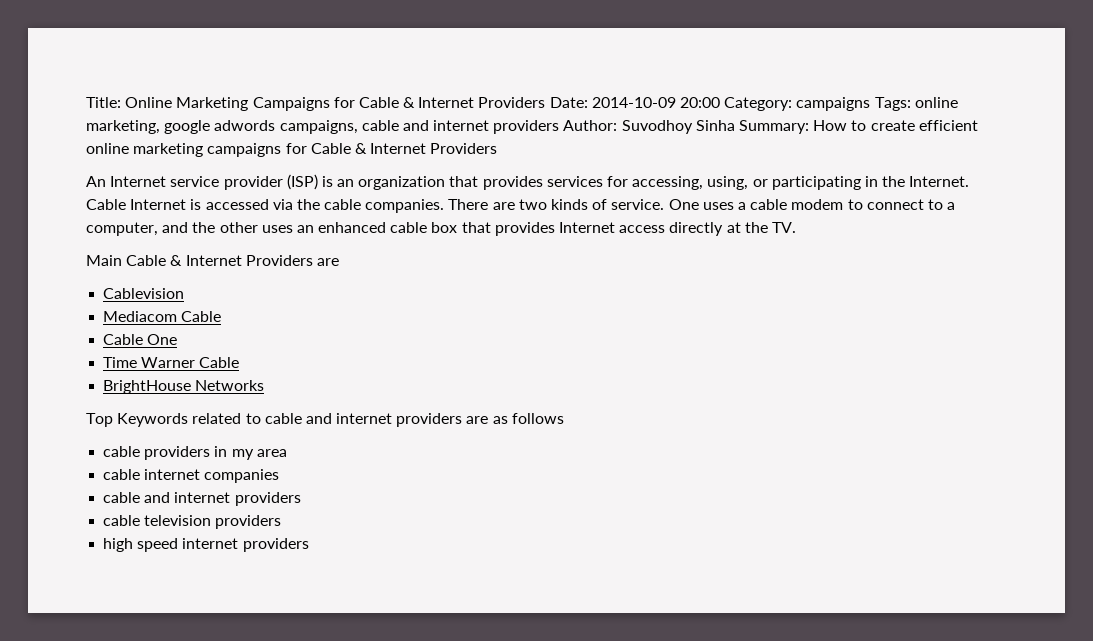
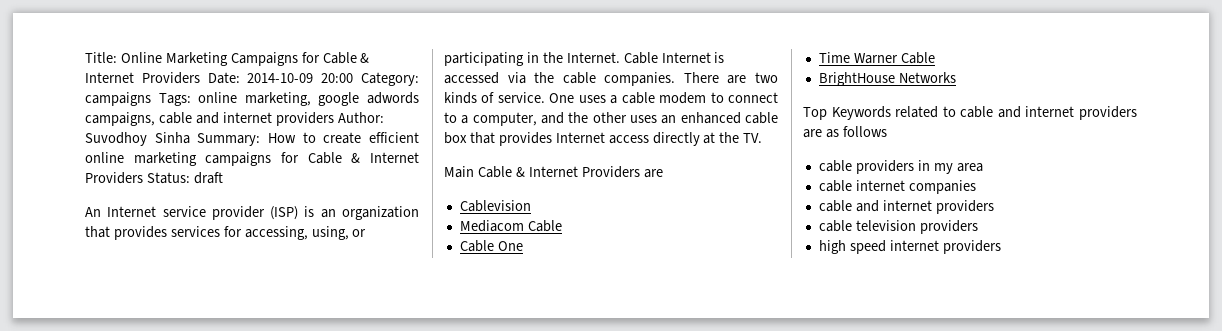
(498, 148) none -> [146,172,223,184] Status: draft

